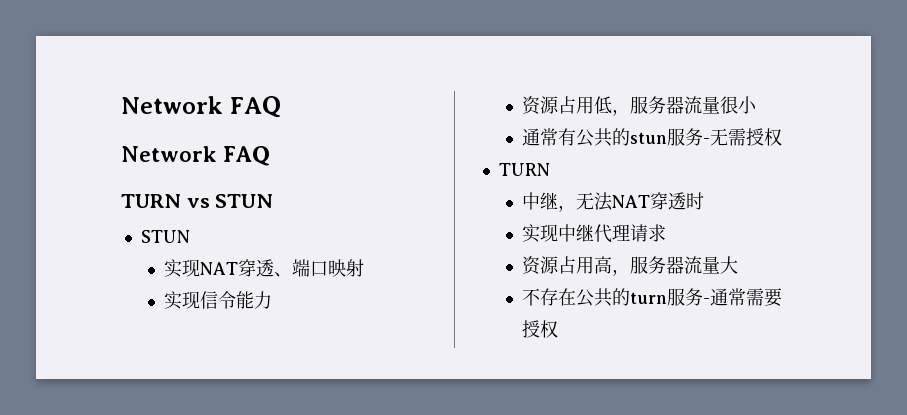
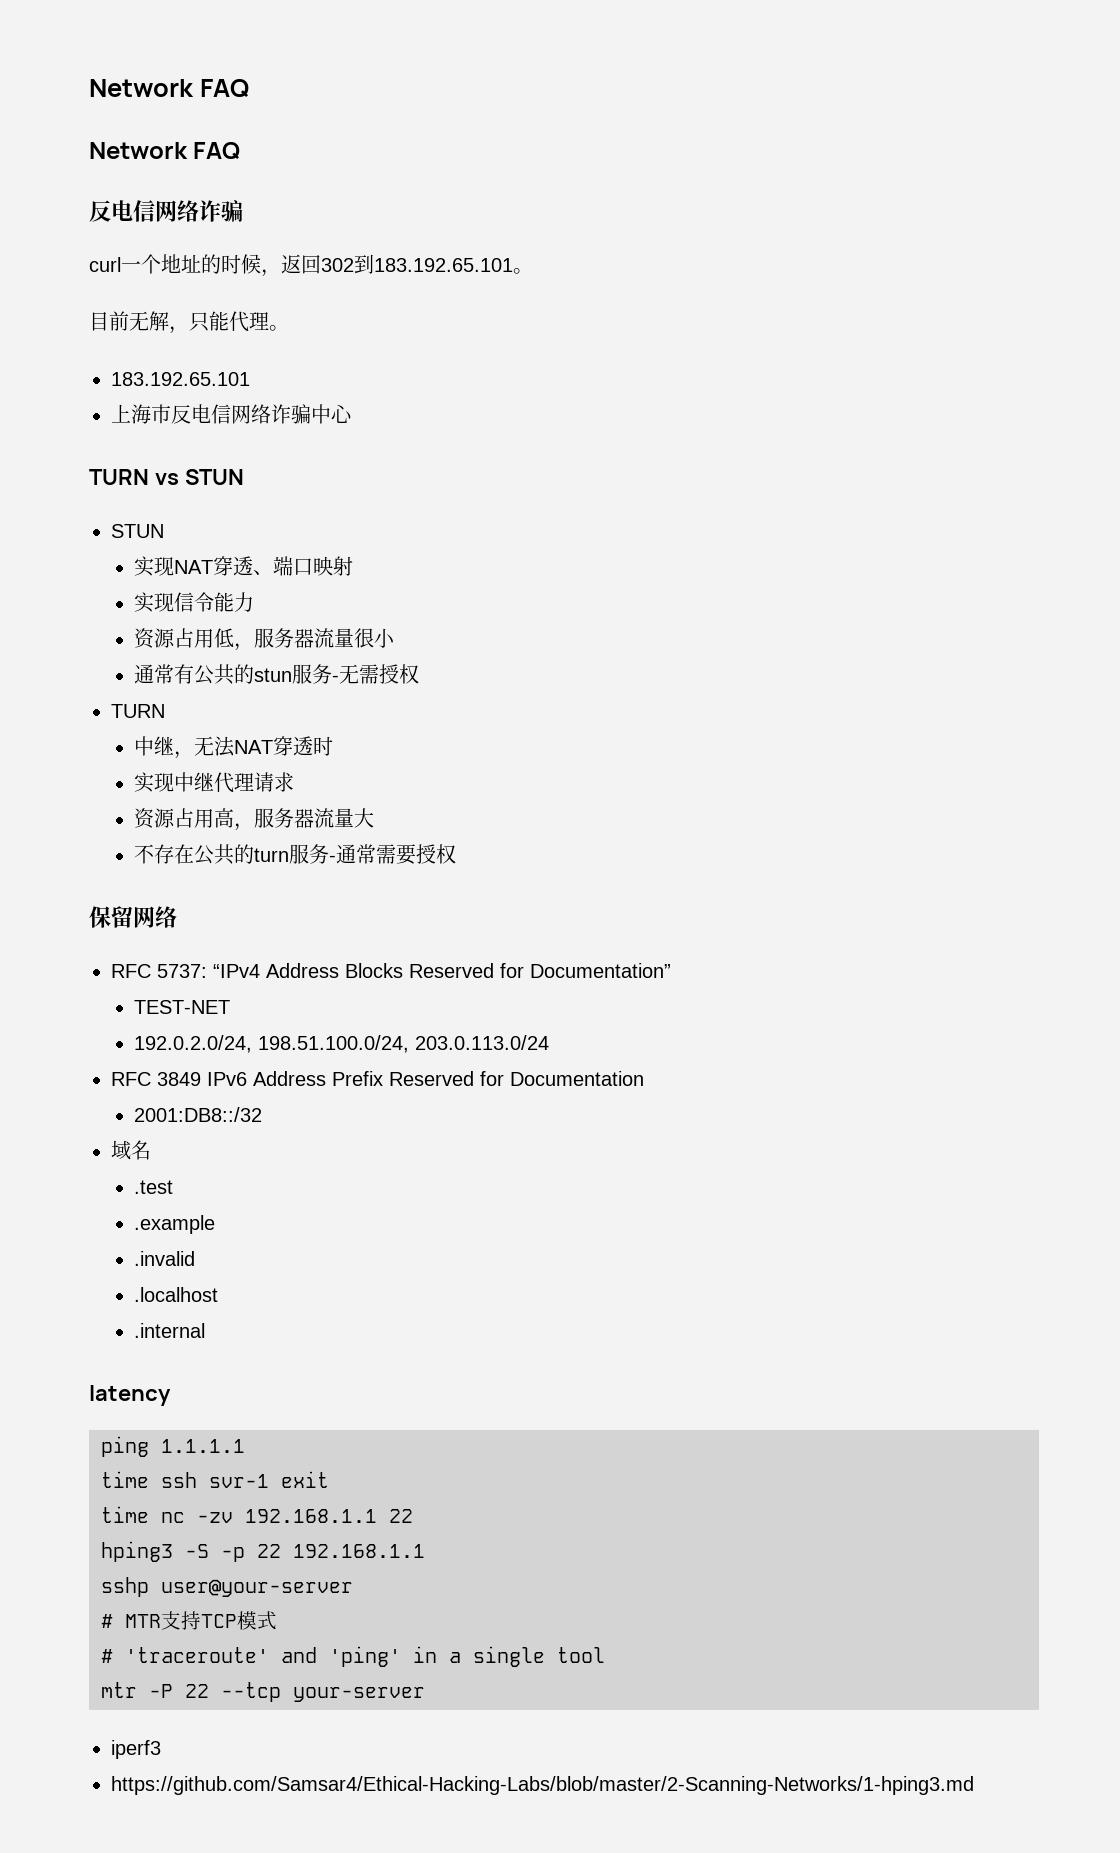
(271, 156) none -> [89,200,243,222] [89,254,533,277] [89,311,289,334] [111,372,250,386] [111,404,353,424] // 反电信网络诈骗 // curl一个地址的时候，返回302到183.192.65.101。 // 目前无解，只能代理。 // 183.192.65.101 // 上海市反电信网络诈骗中心
(558, 329) none -> [89,906,177,928] [111,963,671,978] [133,1000,230,1014] [133,1035,549,1053] [111,1071,644,1086] [133,1107,262,1122] [111,1140,151,1160] [133,1180,173,1194] [133,1215,215,1234] [133,1251,195,1266] [133,1287,218,1302] [133,1323,205,1338] [89,1385,171,1406] [101,1436,245,1457] [101,1471,329,1488] [101,1506,413,1523] [101,1541,425,1562] [101,1577,353,1597] [101,1611,277,1630] [101,1646,605,1667] [101,1682,425,1702] [111,1740,161,1759] [111,1776,974,1795] // 保留网络 // RFC 5737: “IPv4 Address Blocks Reserved for Documentation” // TEST-NET // 192.0.2.0/24, 198.51.100.0/24, 203.0.113.0/24 // RFC 3849 IPv6 Address Prefix Reserved for Documentation // 2001:DB8::/32 // 域名 // .test // .example // .invalid // .localhost // .internal // latency // ping 1.1.1.1 // time ssh svr-1 exit // time nc -zv 192.168.1.1 22 // hping3 -S -p 22 192.168.1.1 // sshp user@your-server // # MTR支持TCP模式 // # 'traceroute' and 'ping' in a single tool // mtr -P 22 --tcp your-server // iperf3 // https://github.com/Samsar4/Ethical-Hacking-Labs/blob/master/2-Scanning-Networks/1-hping3.md

